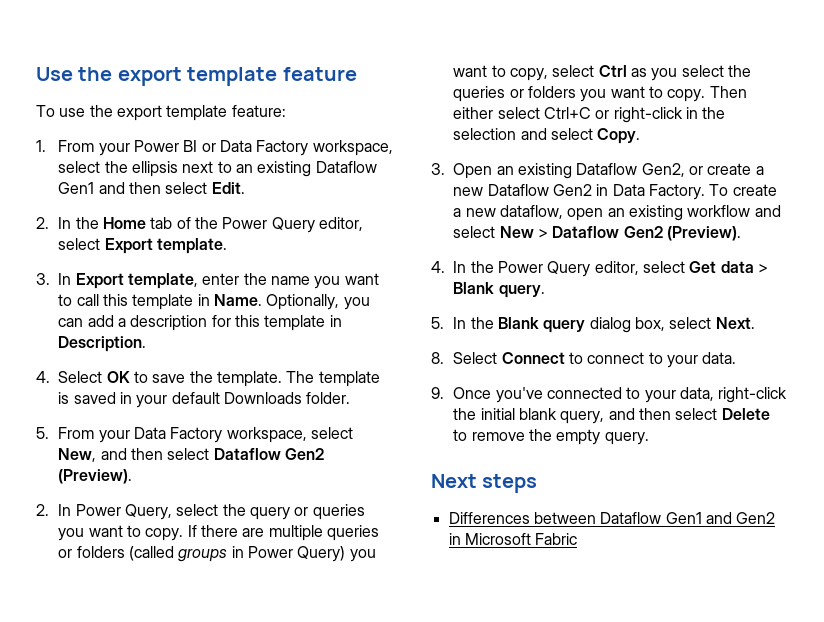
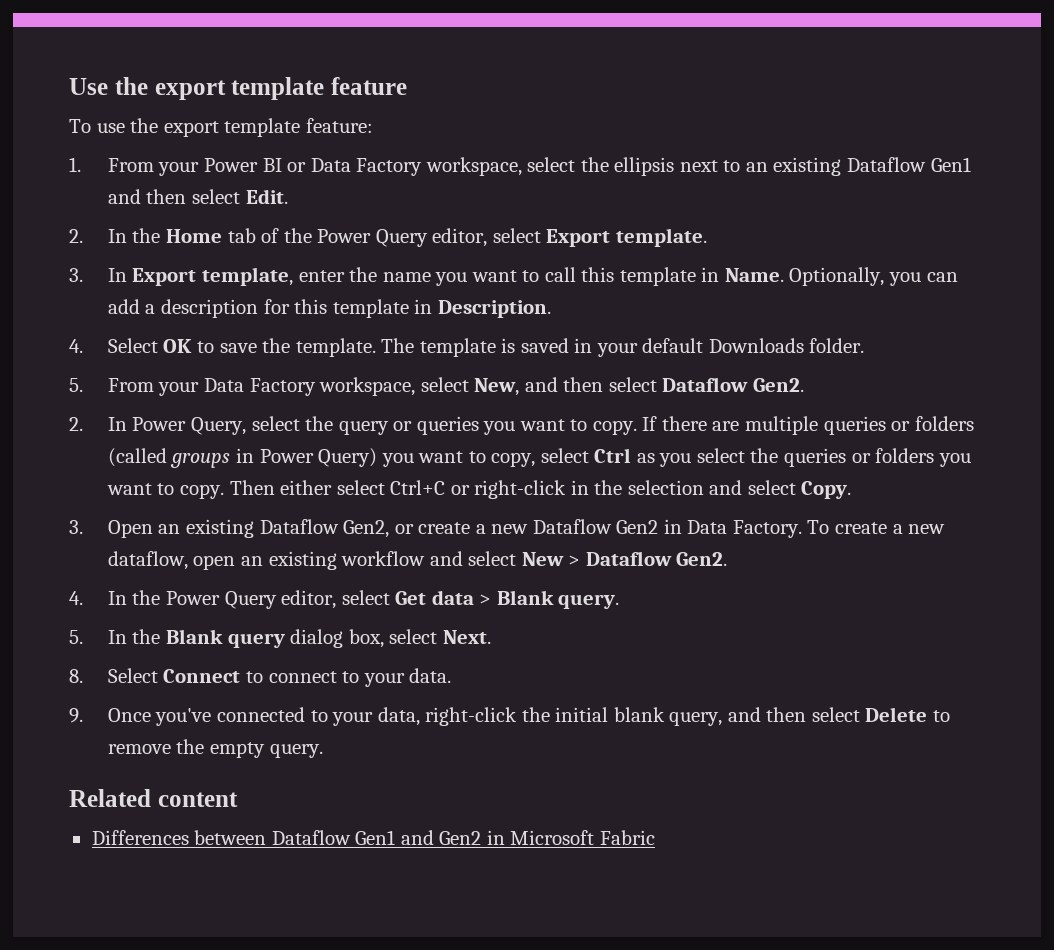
[285,448,325,460] [58,469,133,484] Gen2 (Preview). -> [752,378,804,392] Gen2.
[623,226,742,241] Gen2 (Preview). -> [676,552,728,566] Gen2.
[431,474,538,493] Next steps -> [69,789,238,807] Related content

